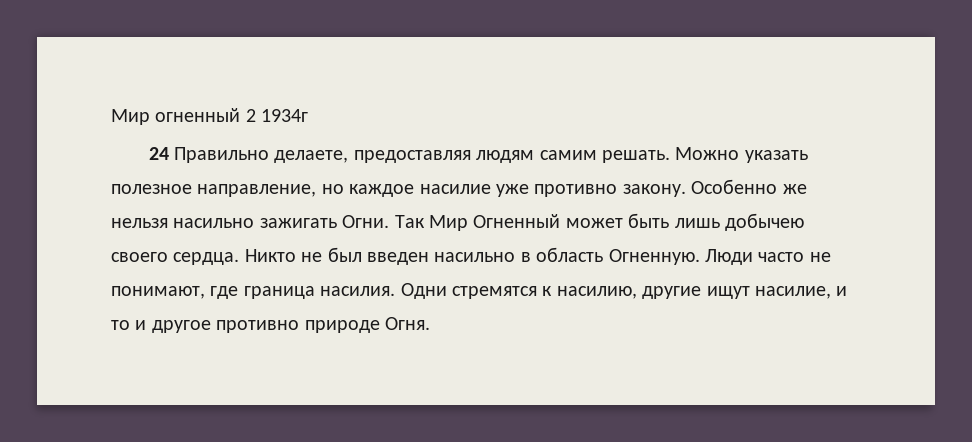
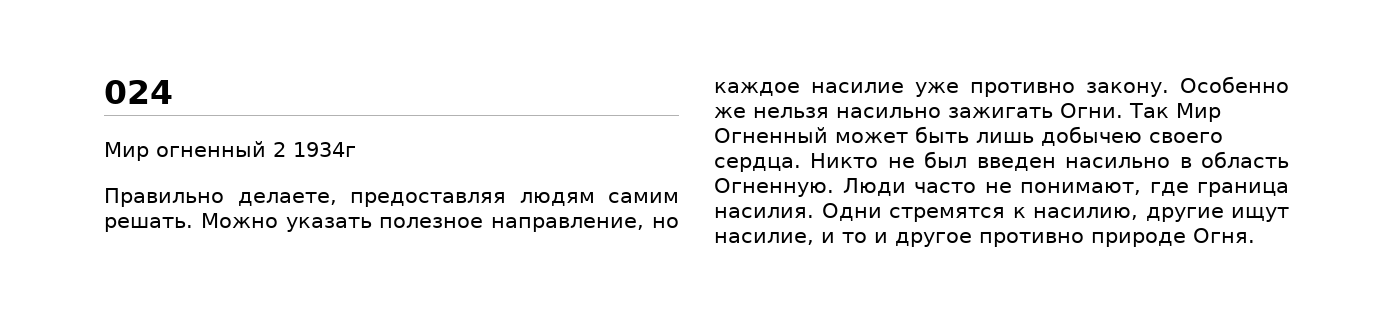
(111, 117) none -> [104,80,173,104] 024 //
[148,147,169,160] 24 -> (356, 149) none

